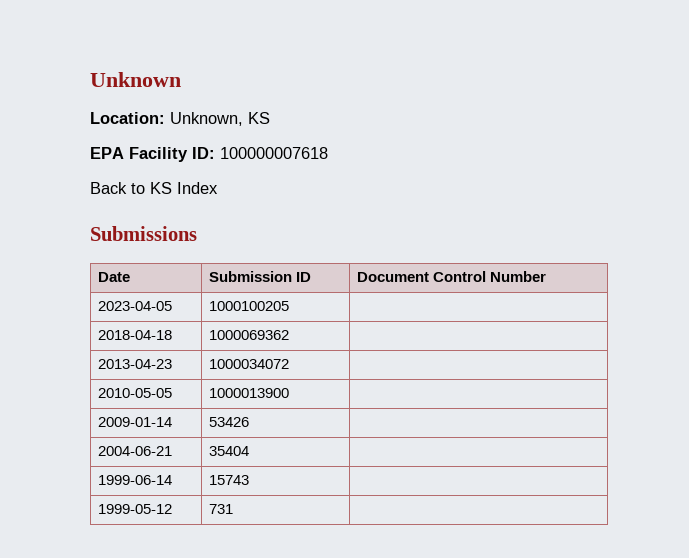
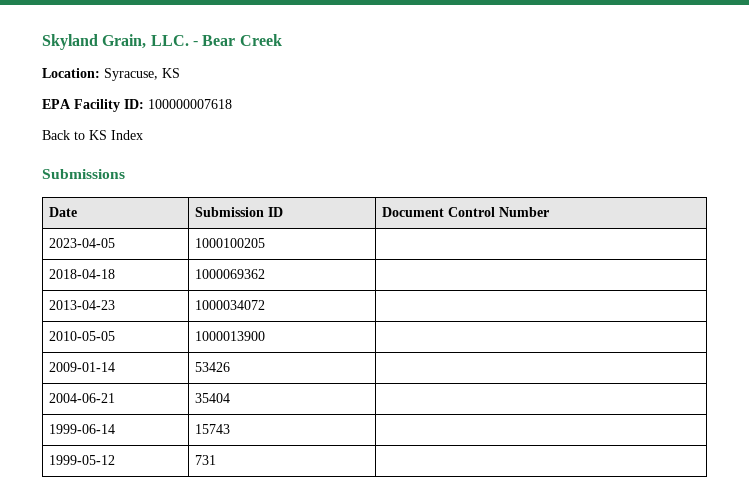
[90,72,181,87] Unknown -> [42,34,282,50] Skyland Grain, LLC. - Bear Creek
[170,112,243,126] Unknown, -> [104,68,158,81] Syracuse,

